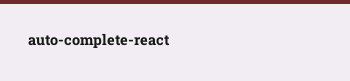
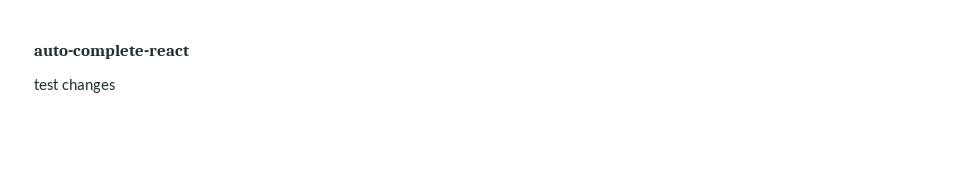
(170, 40) none -> [34,79,116,93] // test changes

